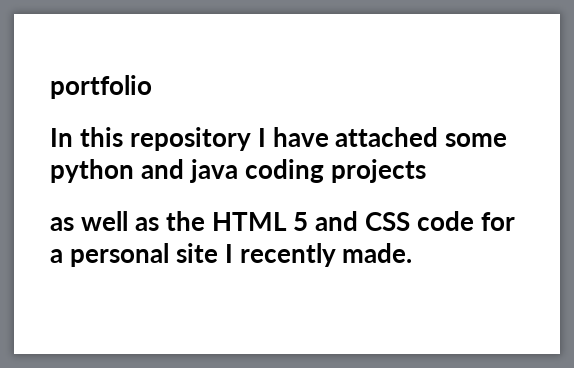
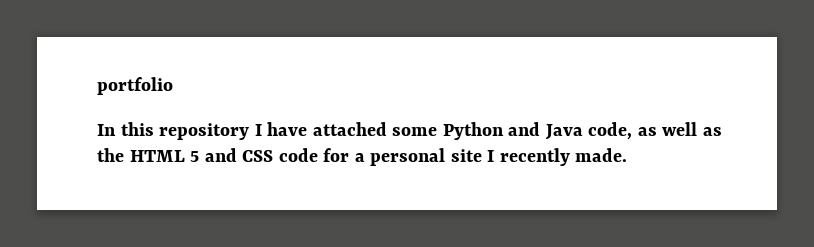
[50,159,426,183] python and java coding projects // -> [442,122,633,140] Python and Java code,

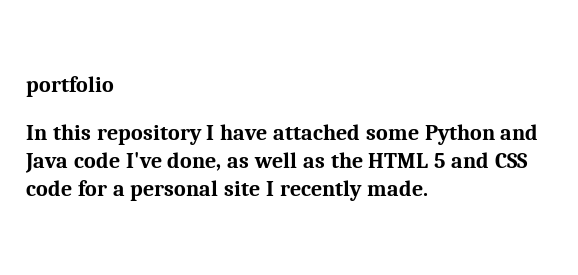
[588,122,633,140] code, -> [73,152,222,171] code I've done,

